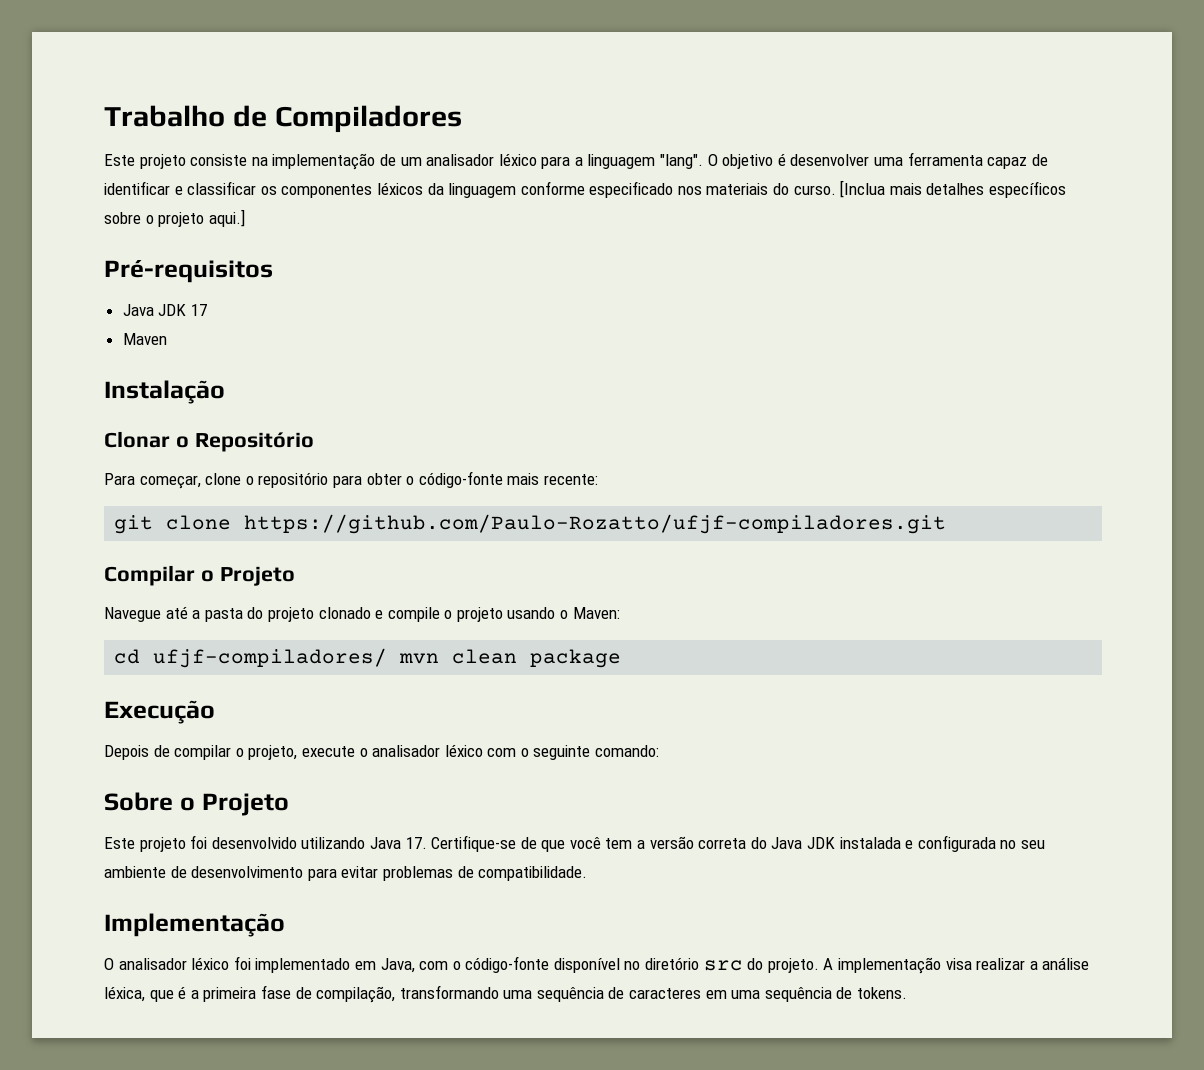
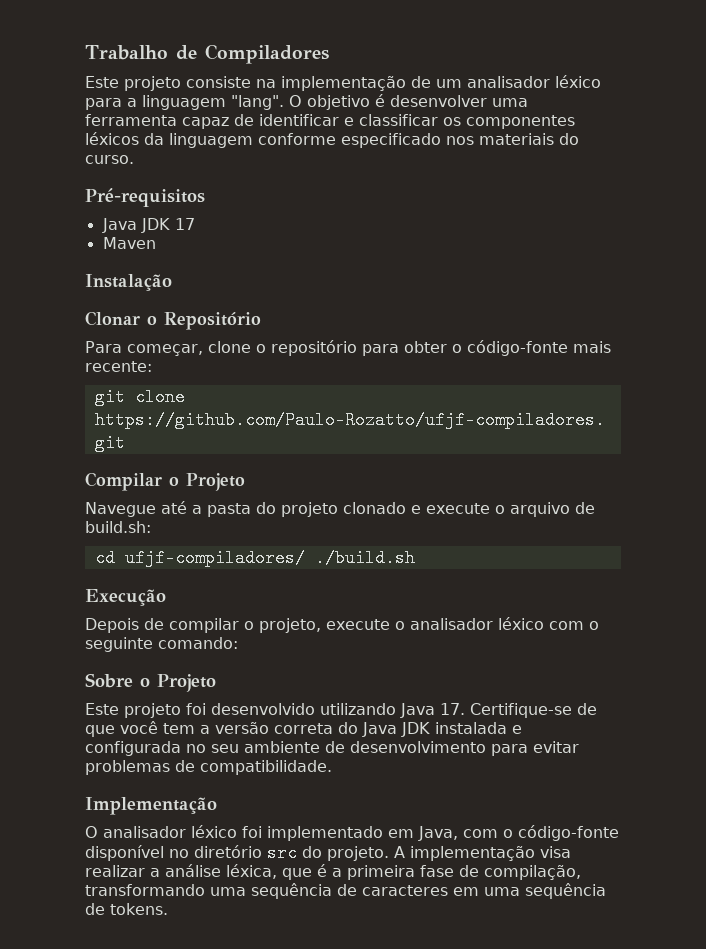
[840,180,1067,198] [104,209,245,227] [Inclua mais detalhes específicos sobre o projeto aqui.] -> (134, 159) none
[387,607,620,622] compile o projeto usando o Maven: -> [426,502,595,517] [85,521,151,533] execute o arquivo de build.sh:
[399,649,622,668] mvn clean package -> [314,549,415,567] ./build.sh

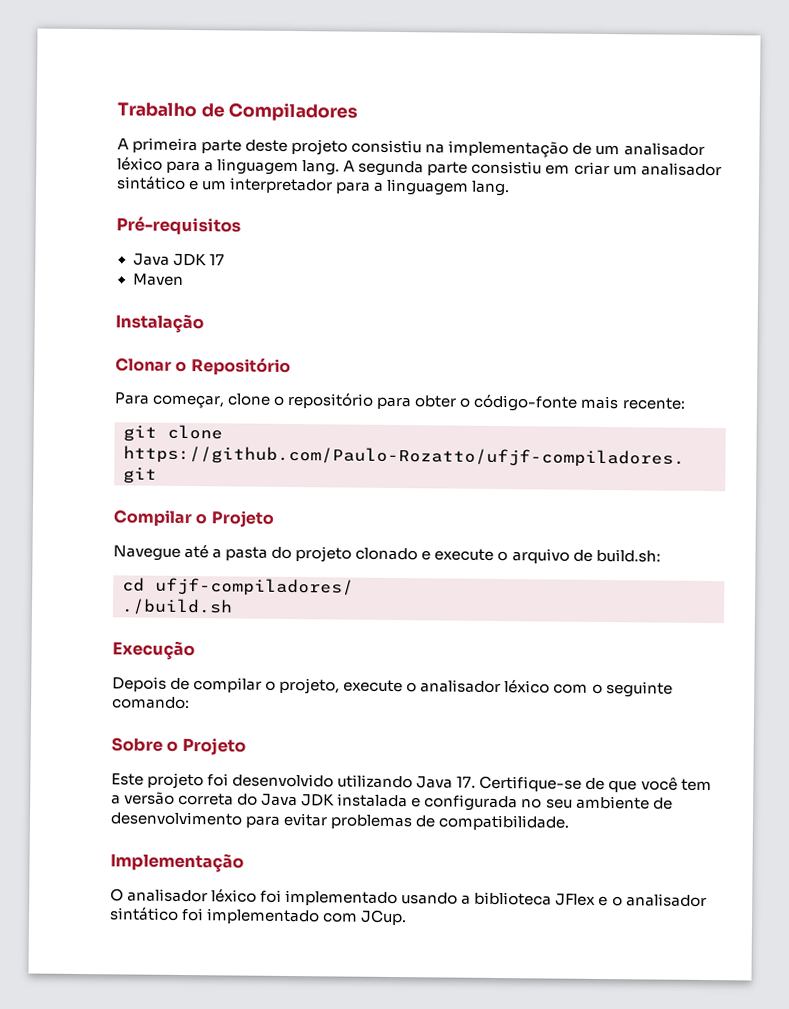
[85,76,251,91] Este projeto consiste -> [117,137,423,156] A primeira parte deste projeto consistiu
[231,94,528,110] [85,114,575,129] [85,132,579,148] [85,155,134,164] "lang". O objetivo é desenvolver uma ferramenta capaz de identificar e classificar os componentes léxicos da linguagem conforme especificado nos materiais do curso. -> [302,160,722,177] [117,175,511,197] lang. A segunda parte consistiu em criar um analisador sintático e um interpretador para a linguagem lang.
(305, 558) none -> (354, 587) //
[388,825,619,841] [85,844,571,862] [85,864,581,880] [85,883,606,899] [85,903,168,915] em Java, com o código-fonte disponível no diretório src do projeto. A implementação visa realizar a análise léxica, que é a primeira fase de compilação, transformando uma sequência de caracteres em uma sequência de tokens. -> [401,891,707,908] [109,906,408,926] usando a biblioteca JFlex e o analisador sintático foi implementado com JCup.

